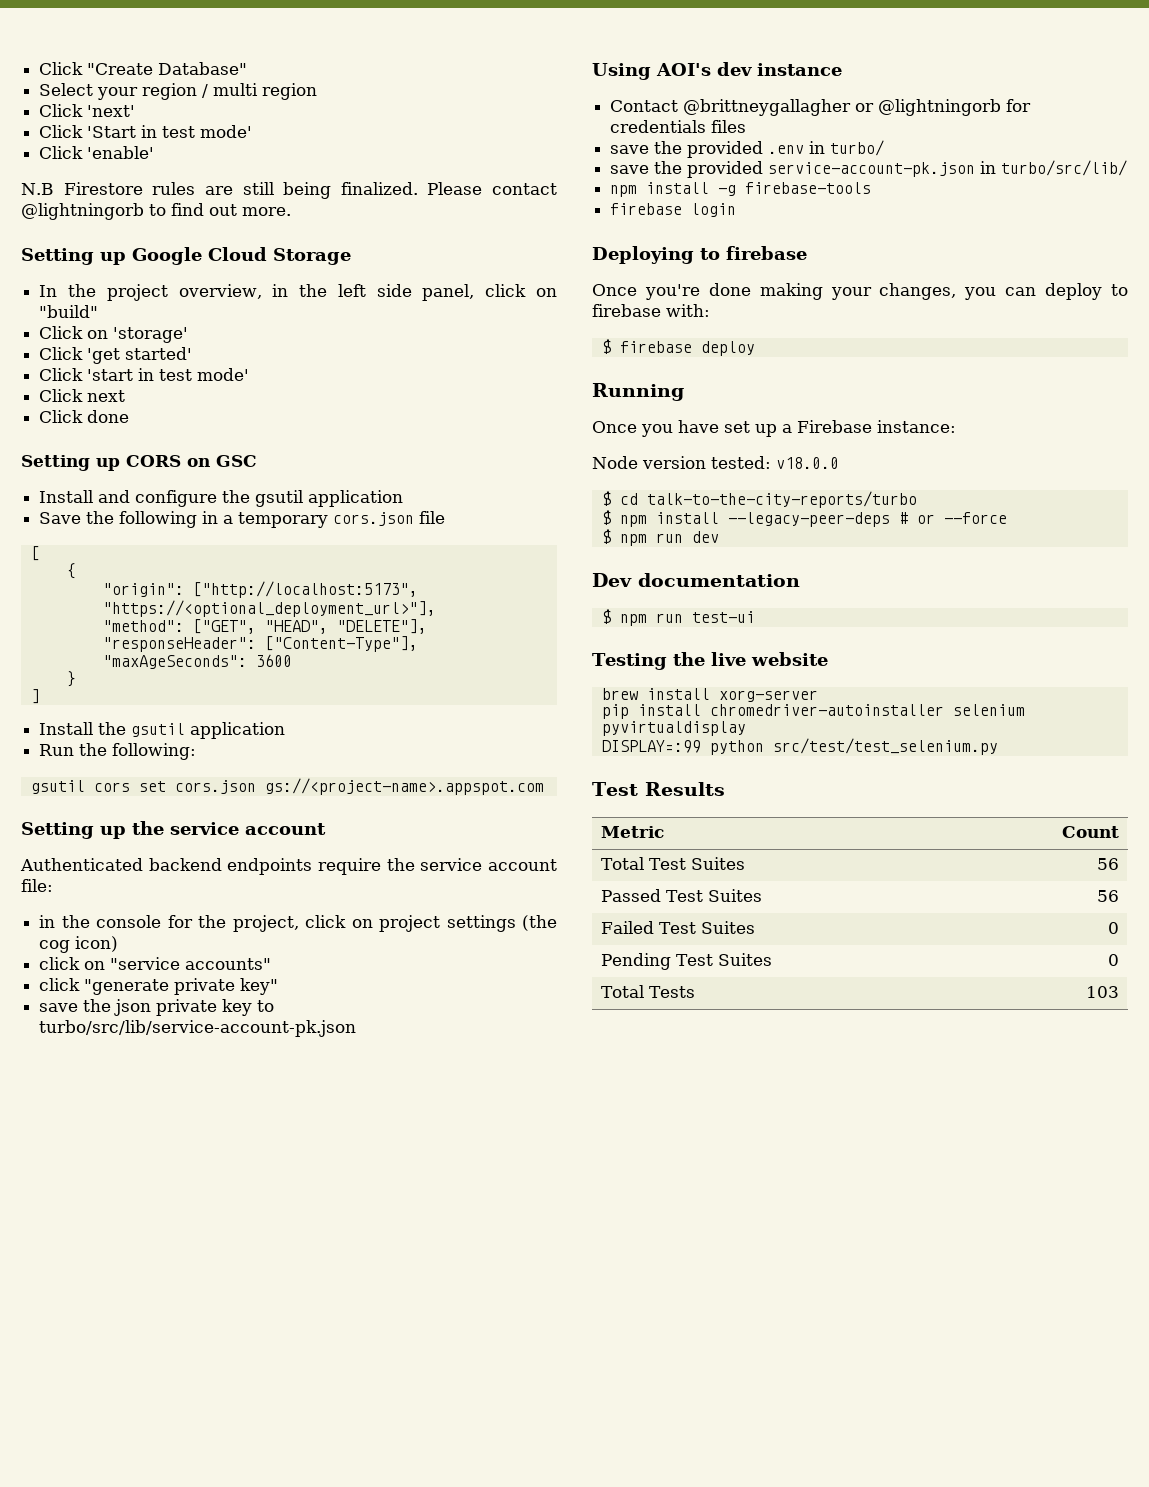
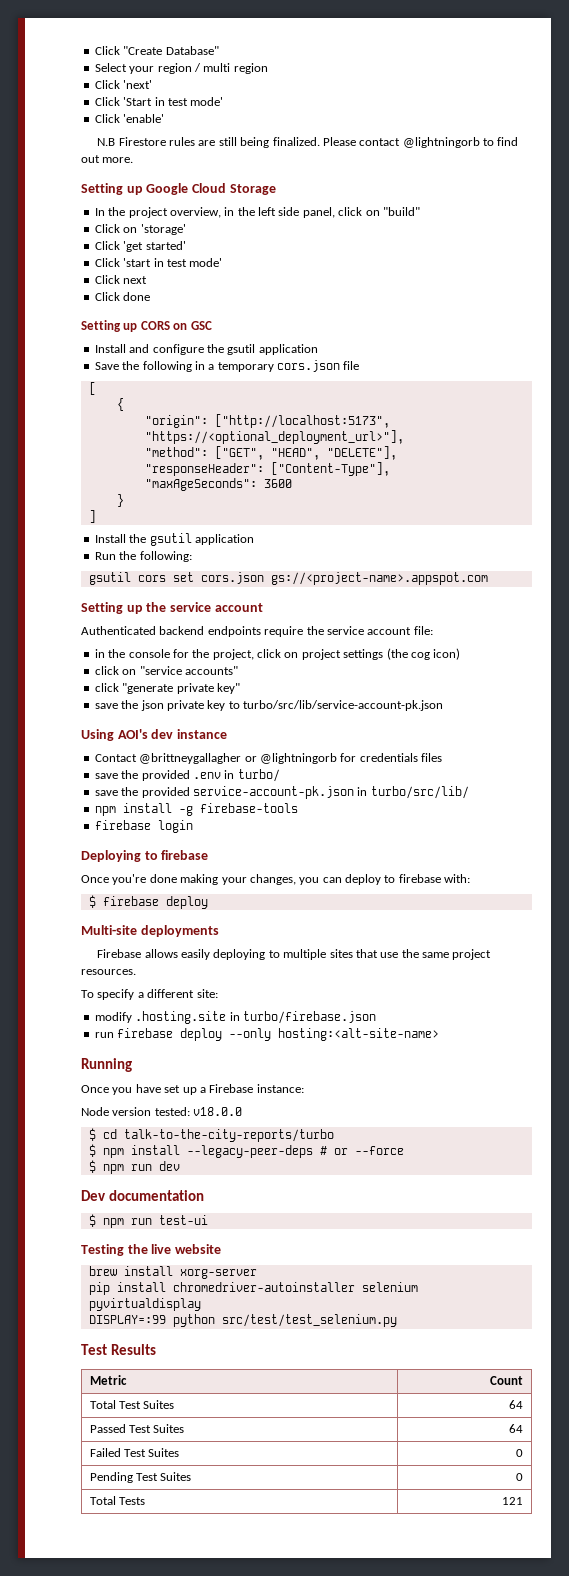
(755, 348) none -> [81,925,219,937] [97,949,492,960] [81,969,136,975] [81,989,218,1000] [94,1011,376,1024] [94,1028,440,1041] // Multi-site deployments // Firebase allows easily deploying to multiple sites that use the same project resources. // To specify a different site: // modify .hosting.site in turbo/firebase.json // run firebase deploy --only hosting:<alt-site-name>
[1096,858,1119,870] 56 -> [509,1400,524,1409] 64
[1096,890,1119,902] 56 -> [509,1424,524,1433] 64
[1085,986,1119,998] 103 -> [502,1497,524,1505] 121

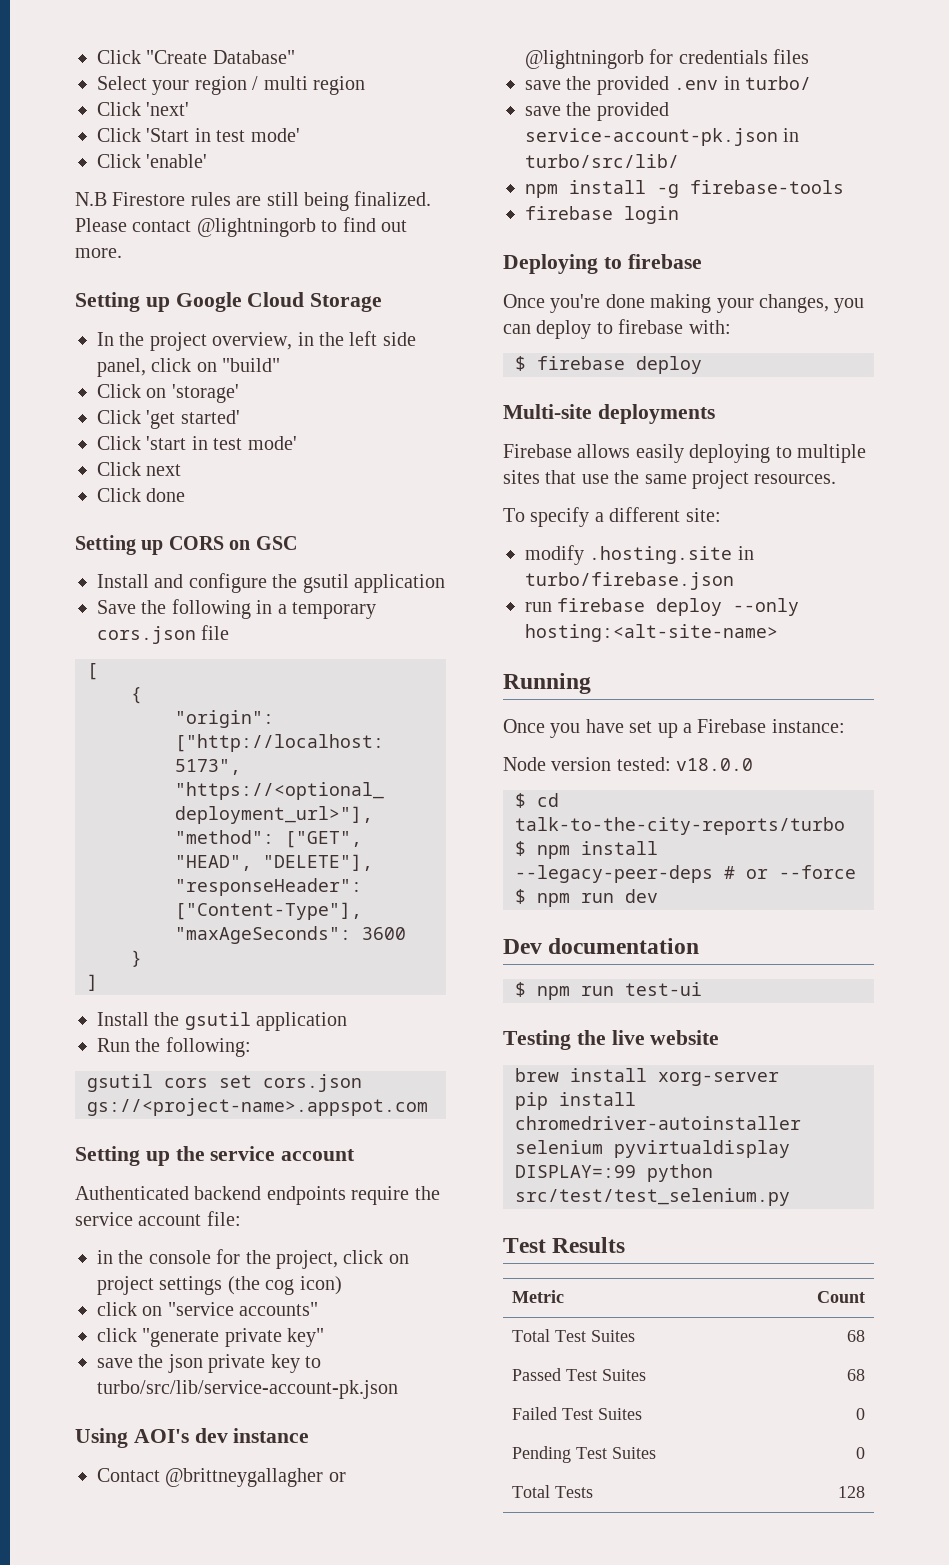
[509,1400,524,1409] 64 -> [846,1330,865,1342] 68
[509,1424,524,1433] 64 -> [846,1369,865,1381] 68
[502,1497,524,1505] 121 -> [837,1486,865,1498] 128

